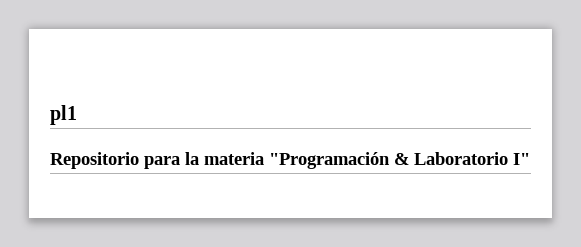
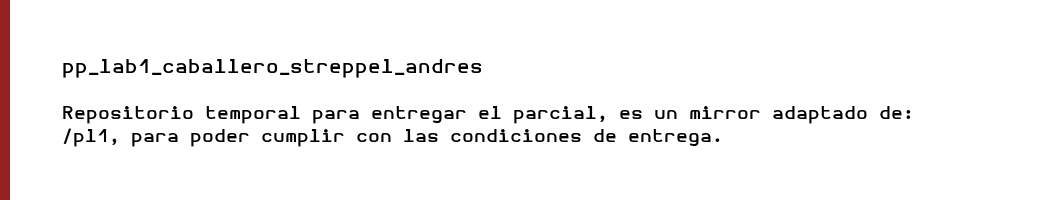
[50,105,77,125] pl1 -> [62,59,483,78] pp_lab1_caballero_streppel_andres
[144,152,530,169] para la materia "Programación & Laboratorio I" -> [205,106,914,124] [62,128,723,147] temporal para entregar el parcial, es un mirror adaptado de: /pl1, para poder cumplir con las condiciones de entrega.

